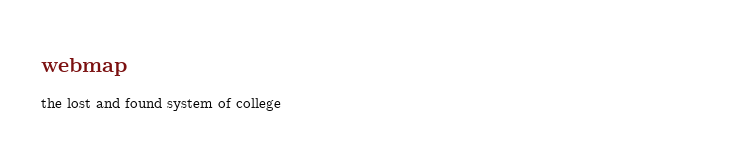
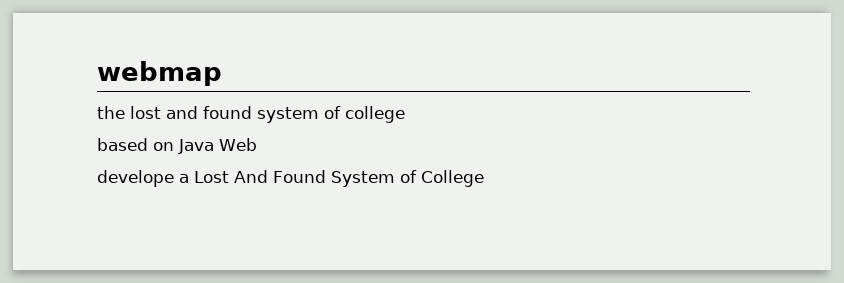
(281, 104) none -> [97,138,257,154] [97,170,484,187] // based on Java Web // develope a Lost And Found System of College

